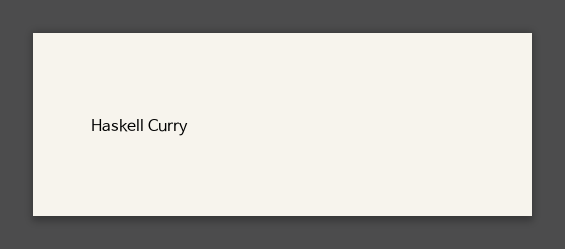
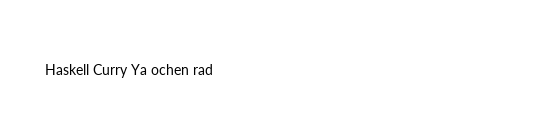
(189, 127) none -> [131,64,213,75] Ya ochen rad

